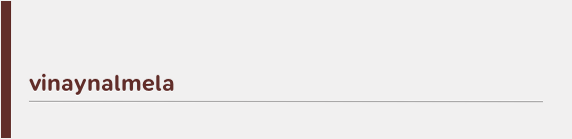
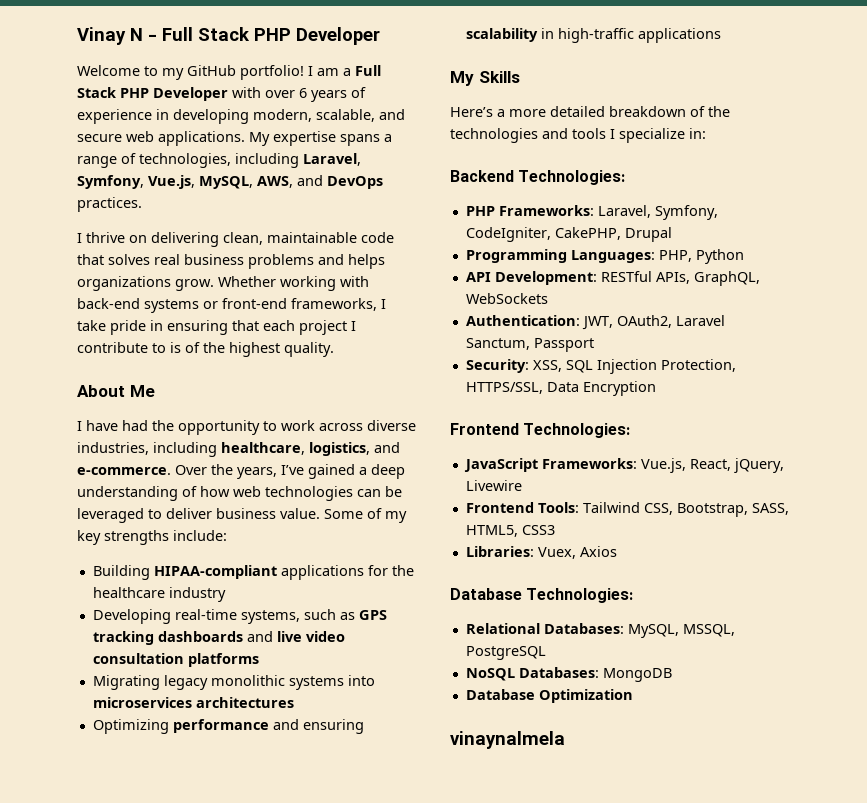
(28, 84) none -> [77,27,380,45] [77,65,381,80] [77,87,366,102] [77,109,405,124] [77,131,392,146] [77,153,361,168] [77,175,383,189] [77,197,142,212] [77,232,394,247] [77,254,385,269] [77,276,369,291] [77,298,386,313] [77,320,356,335] [77,342,334,357] [77,385,155,397] [77,420,416,435] [77,442,400,457] [77,464,405,479] [77,486,402,501] [77,508,407,523] [77,530,227,545] [92,565,414,580] [92,587,226,602] [92,609,387,624] [92,631,345,645] [92,653,259,667] [92,675,375,690] [92,697,294,708] [92,719,364,734] [465,28,721,43] [450,71,520,86] [450,106,730,117] [450,128,706,143] [450,170,626,185] [465,205,718,220] [465,227,672,242] [465,249,744,264] [465,271,760,286] [465,293,548,304] [465,315,725,330] [465,338,594,352] [465,359,736,374] [465,381,656,396] [450,423,631,438] [463,458,784,473] [465,480,522,491] [465,502,789,517] [465,525,555,537] [465,546,617,559] [450,588,634,603] [465,623,735,638] [465,646,546,660] [465,667,672,682] [465,689,633,703] Vinay N - Full Stack PHP Developer // Welcome to my GitHub portfolio! I am a Full Stack PHP Developer with over 6 years of experience in developing modern, scalable, and secure web applications. My expertise spans a range of technologies, including Laravel, Symfony, Vue.js, MySQL, AWS, and DevOps practices. // I thrive on delivering clean, maintainable code that solves real business problems and helps organizations grow. Whether working with back-end systems or front-end frameworks, I take pride in ensuring that each project I contribute to is of the highest quality. // About Me // I have had the opportunity to work across diverse industries, including healthcare, logistics, and e-commerce. Over the years, I’ve gained a deep understanding of how web technologies can be leveraged to deliver business value. Some of my key strengths include: // Building HIPAA-compliant applications for the healthcare industry // Developing real-time systems, such as GPS tracking dashboards and live video consultation platforms // Migrating legacy monolithic systems into microservices architectures // Optimizing performance and ensuring scalability in high-traffic applications // My Skills // Here’s a more detailed breakdown of the technologies and tools I specialize in: // Backend Technologies: // PHP Frameworks: Laravel, Symfony, CodeIgniter, CakePHP, Drupal // Programming Languages: PHP, Python // API Development: RESTful APIs, GraphQL, WebSockets // Authentication: JWT, OAuth2, Laravel Sanctum, Passport // Security: XSS, SQL Injection Protection, HTTPS/SSL, Data Encryption // Frontend Technologies: // JavaScript Frameworks: Vue.js, React, jQuery, Livewire // Frontend Tools: Tailwind CSS, Bootstrap, SASS, HTML5, CSS3 // Libraries: Vuex, Axios // Database Technologies: // Relational Databases: MySQL, MSSQL, PostgreSQL // NoSQL Databases: MongoDB // Database Optimization //

